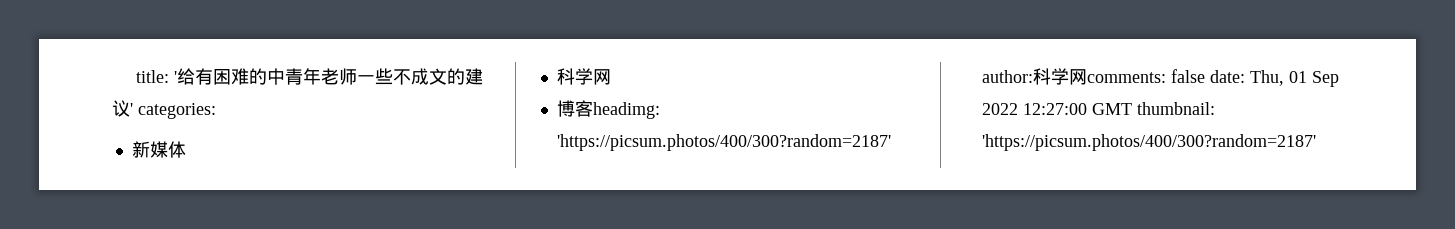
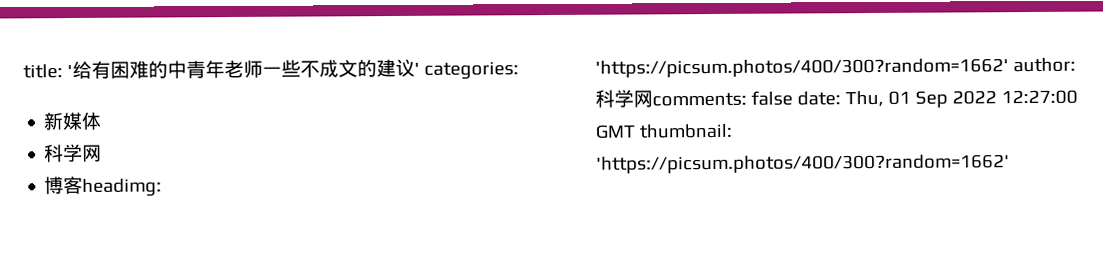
[556,134,891,151] 'https://picsum.photos/400/300?random=2187' -> [595,58,1010,78] 'https://picsum.photos/400/300?random=1662'
[981,134,1316,151] 'https://picsum.photos/400/300?random=2187' -> [596,154,1011,174] 'https://picsum.photos/400/300?random=1662'

